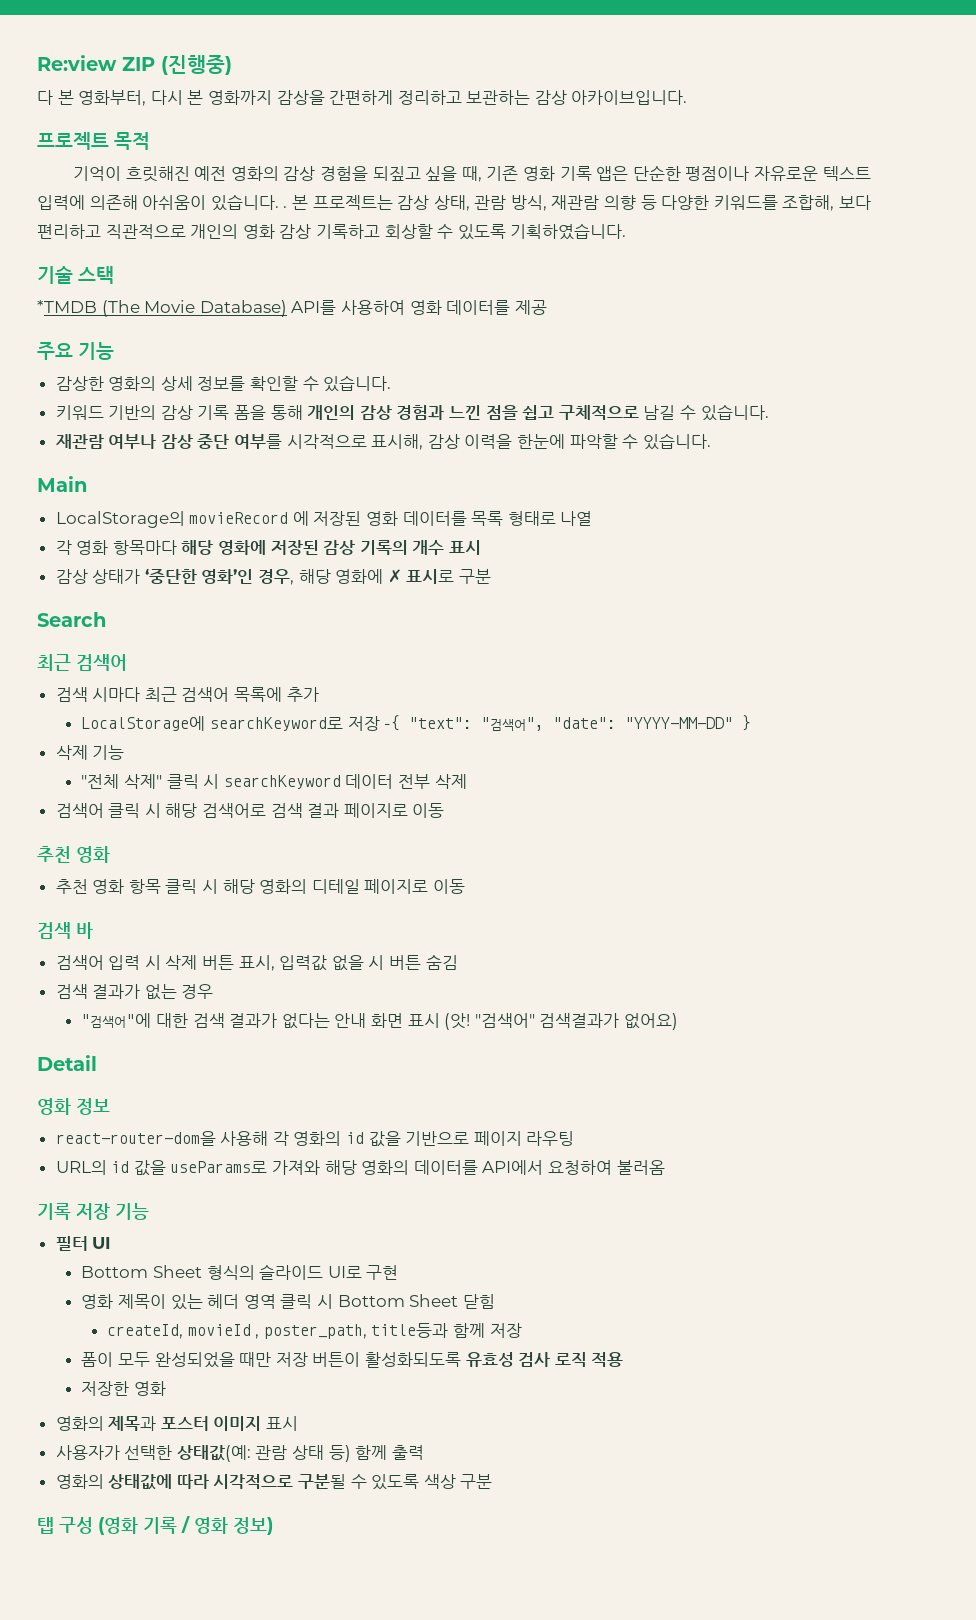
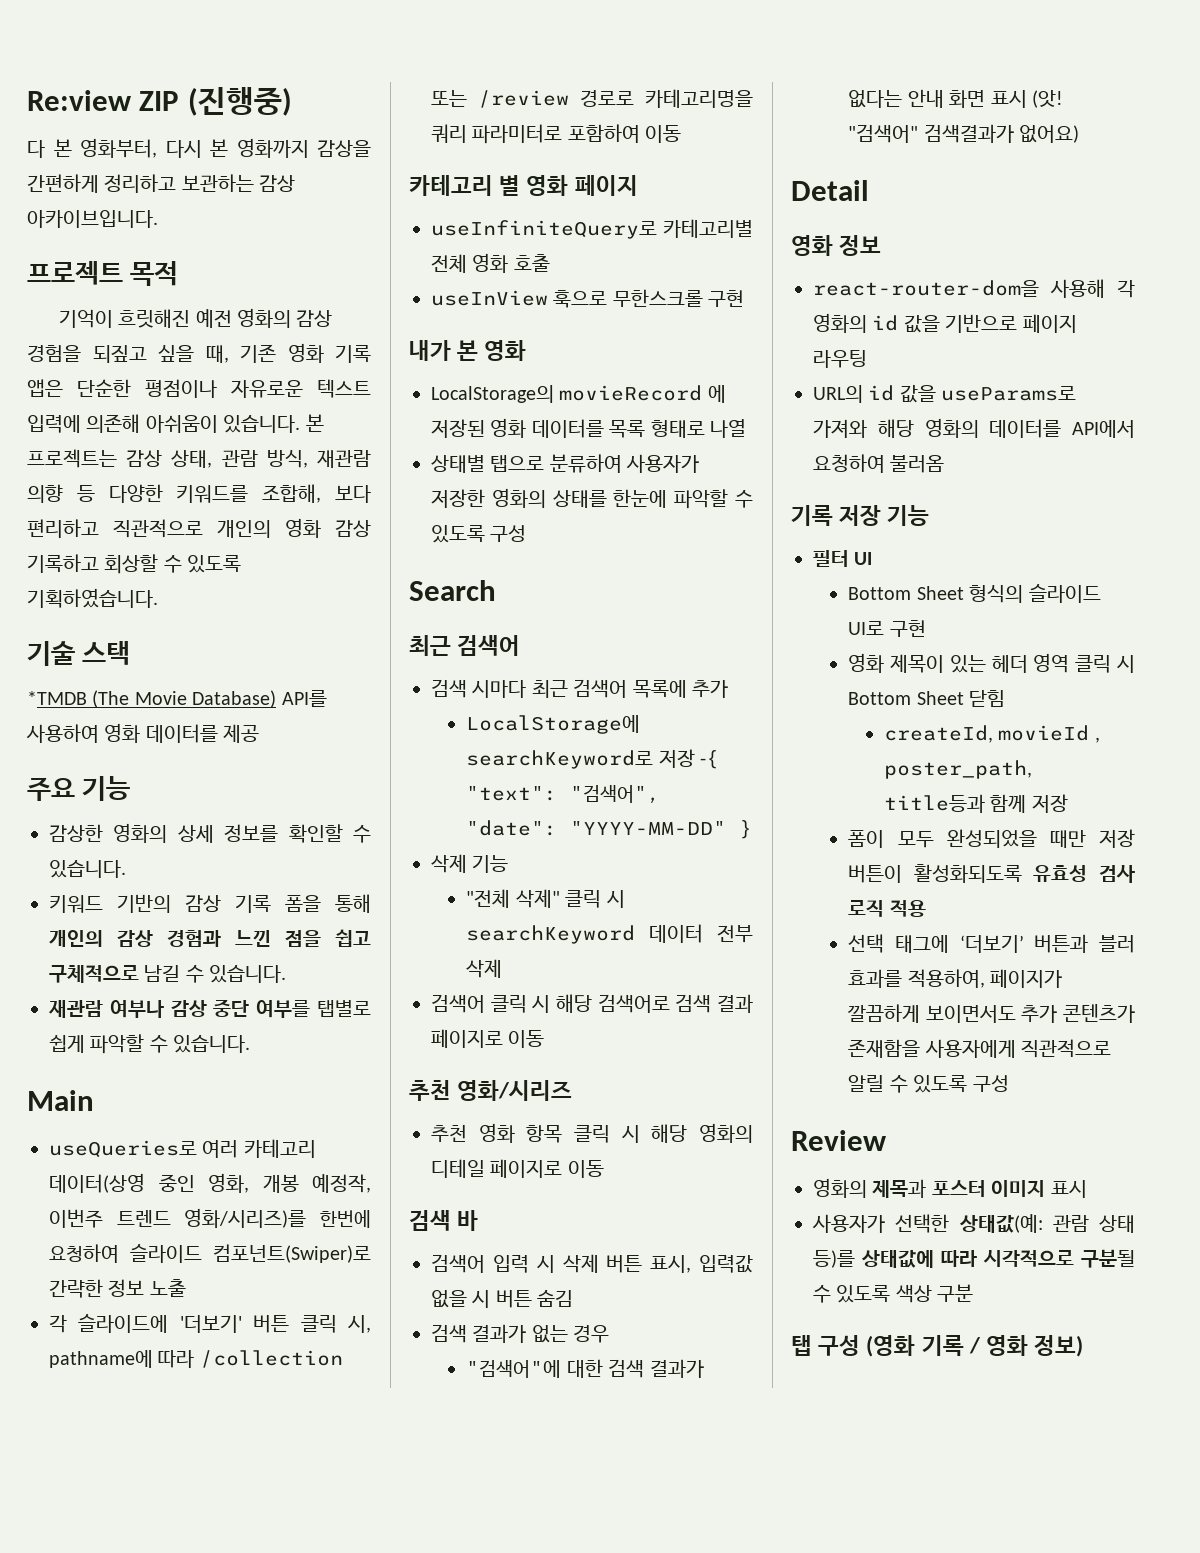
[283,206,288,208] . -> (301, 424) none
[286,434,566,450] 시각적으로 표시해, 감상 이력을 한눈에 -> [317,999,372,1017] [49,1035,85,1053] 탭별로 쉽게
(87, 484) none -> [49,1139,316,1158] [49,1173,371,1193] [49,1208,372,1228] [49,1244,371,1263] [49,1279,186,1298] [49,1314,371,1333] [49,1350,343,1368] [431,89,753,108] [431,124,682,144] [409,175,638,196] [431,219,753,239] [431,253,550,273] [431,289,745,308] [409,340,527,361] // useQueries로 여러 카테고리 데이터(상영 중인 영화, 개봉 예정작, 이번주 트렌드 영화/시리즈)를 한번에 요청하여 슬라이드 컴포넌트(Swiper)로 간략한 정보 노출 // 각 슬라이드에 '더보기' 버튼 클릭 시, pathname에 따라 /collection 또는 /review 경로로 카테고리명을 쿼리 파라미터로 포함하여 이동 // 카테고리 별 영화 페이지 // useInfiniteQuery로 카테고리별 전체 영화 호출 // useInView 훅으로 무한스크롤 구현 // 내가 본 영화
[55,540,482,555] [55,569,492,585] 각 영화 항목마다 해당 영화에 저장된 감상 기록의 개수 표시 // 감상 상태가 ‘중단한 영화’인 경우, 해당 영화에 ✗ 표시로 구분 -> [431,454,700,473] [431,488,753,509] [431,525,527,543] 상태별 탭으로 분류하여 사용자가 저장한 영화의 상태를 한눈에 파악할 수 있도록 구성
[76,846,110,863] 영화 -> [457,1080,573,1101] 영화/시리즈
[81,1381,166,1396] 저장한 영화 -> [848,934,1135,953] [848,969,1063,988] [847,1004,1135,1023] [848,1039,1112,1058] [848,1075,1009,1093] [791,1130,886,1151] 선택 태그에 ‘더보기’ 버튼과 블러 효과를 적용하여, 페이지가 깔끔하게 보이면서도 추가 콘텐츠가 존재함을 사용자에게 직관적으로 알릴 수 있도록 구성 // Review
[328,1445,424,1462] [55,1474,104,1489] 등) 함께 출력 // 영화의 -> [813,1250,855,1268] 등)를

